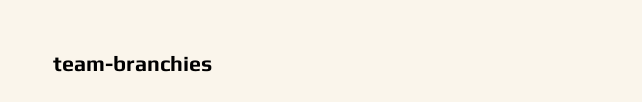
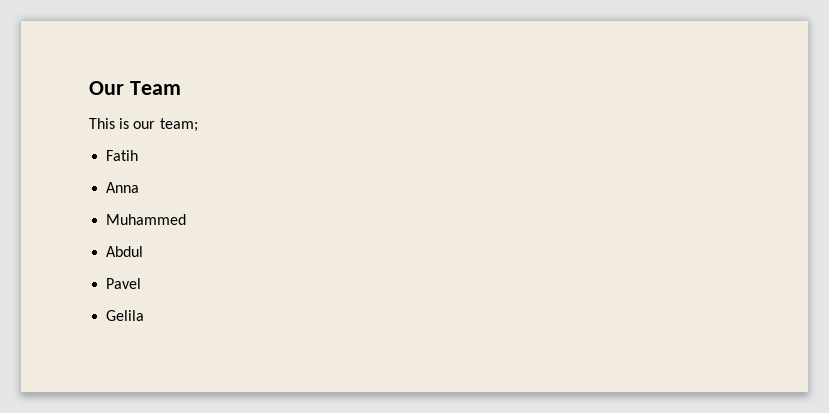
[53,55,212,72] team-branchies -> [89,81,181,95] [89,118,198,132] [106,150,139,161] [106,182,140,193] [106,214,187,225] [106,246,144,257] [106,278,142,289] [106,310,145,321] Our Team // This is our team; // Fatih // Anna // Muhammed // Abdul // Pavel // Gelila

